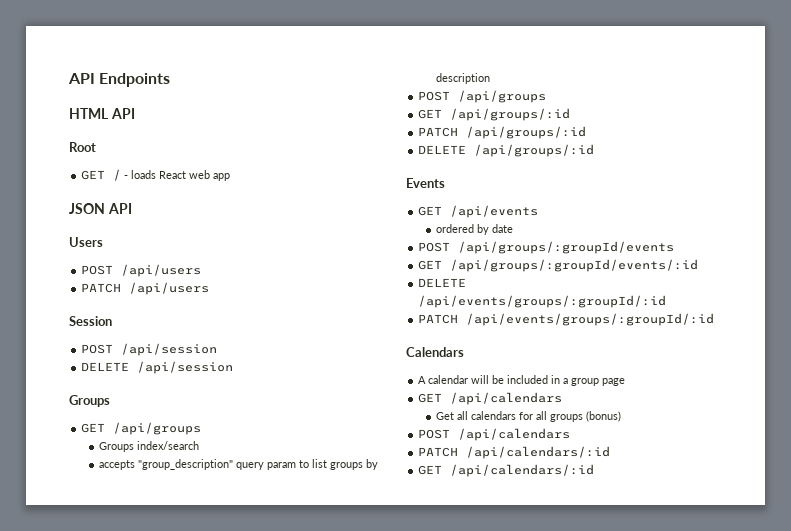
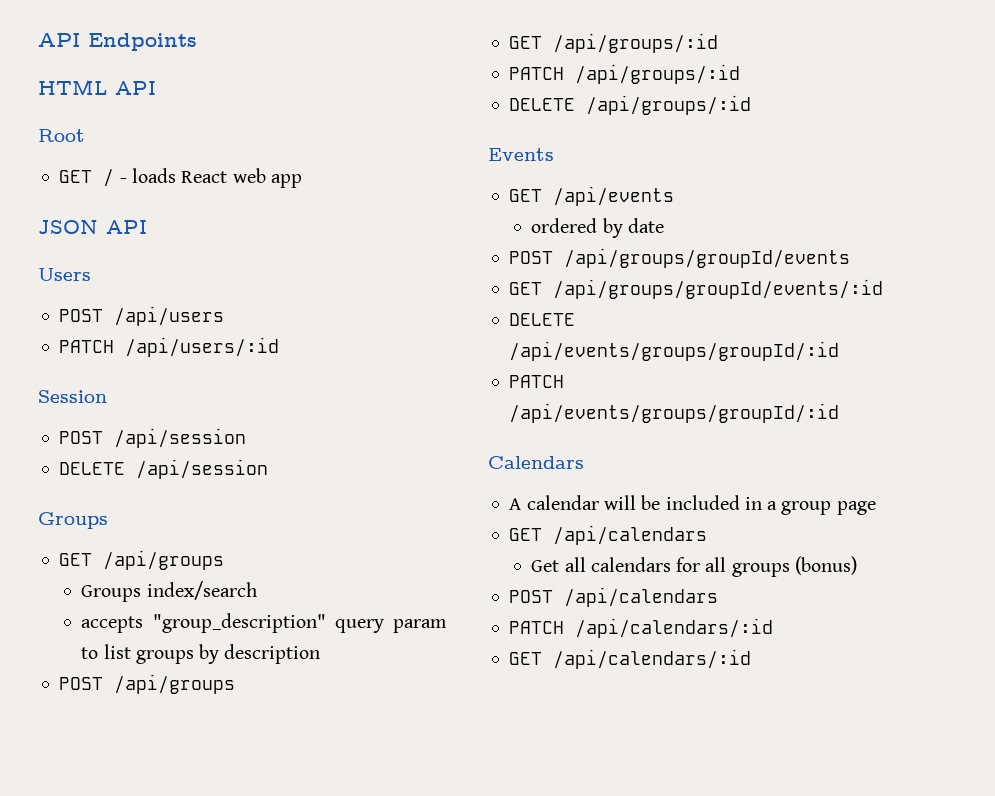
[129,282,210,295] /api/users -> [125,337,280,357] /api/users/:id
[458,241,675,254] [418,259,699,272] [418,278,467,287] [418,295,667,308] [418,313,715,326] /api/groups/:groupId/events // GET /api/groups/:groupId/events/:id // DELETE /api/events/groups/:groupId/:id // PATCH /api/events/groups/:groupId/:id -> [564,248,851,268] [509,279,884,299] [509,313,576,326] [509,341,840,361] [509,375,565,388] [509,403,840,423] /api/groups/groupId/events // GET /api/groups/groupId/events/:id // DELETE /api/events/groups/groupId/:id // PATCH /api/events/groups/groupId/:id

